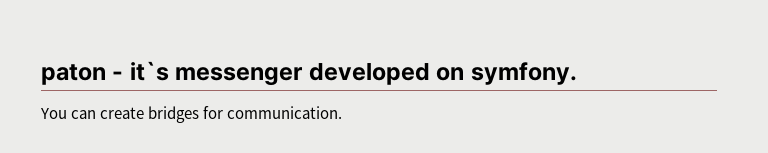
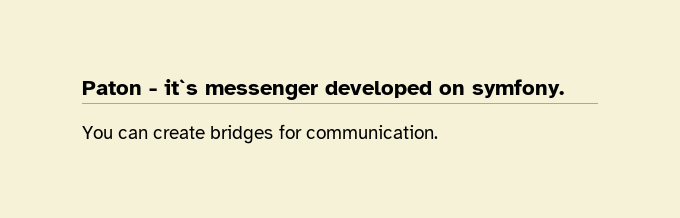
[41,64,106,85] paton -> [82,81,142,95] Paton

